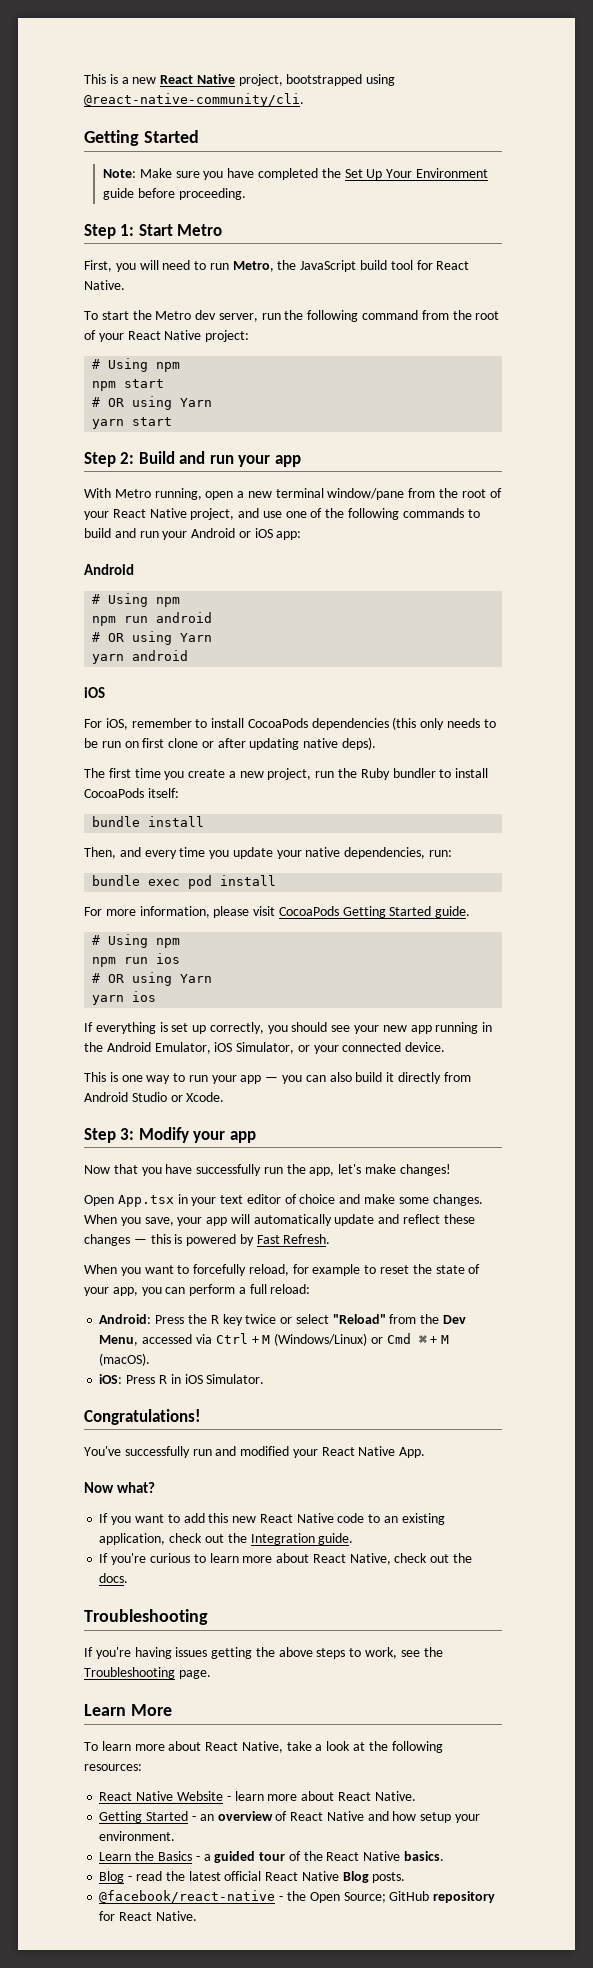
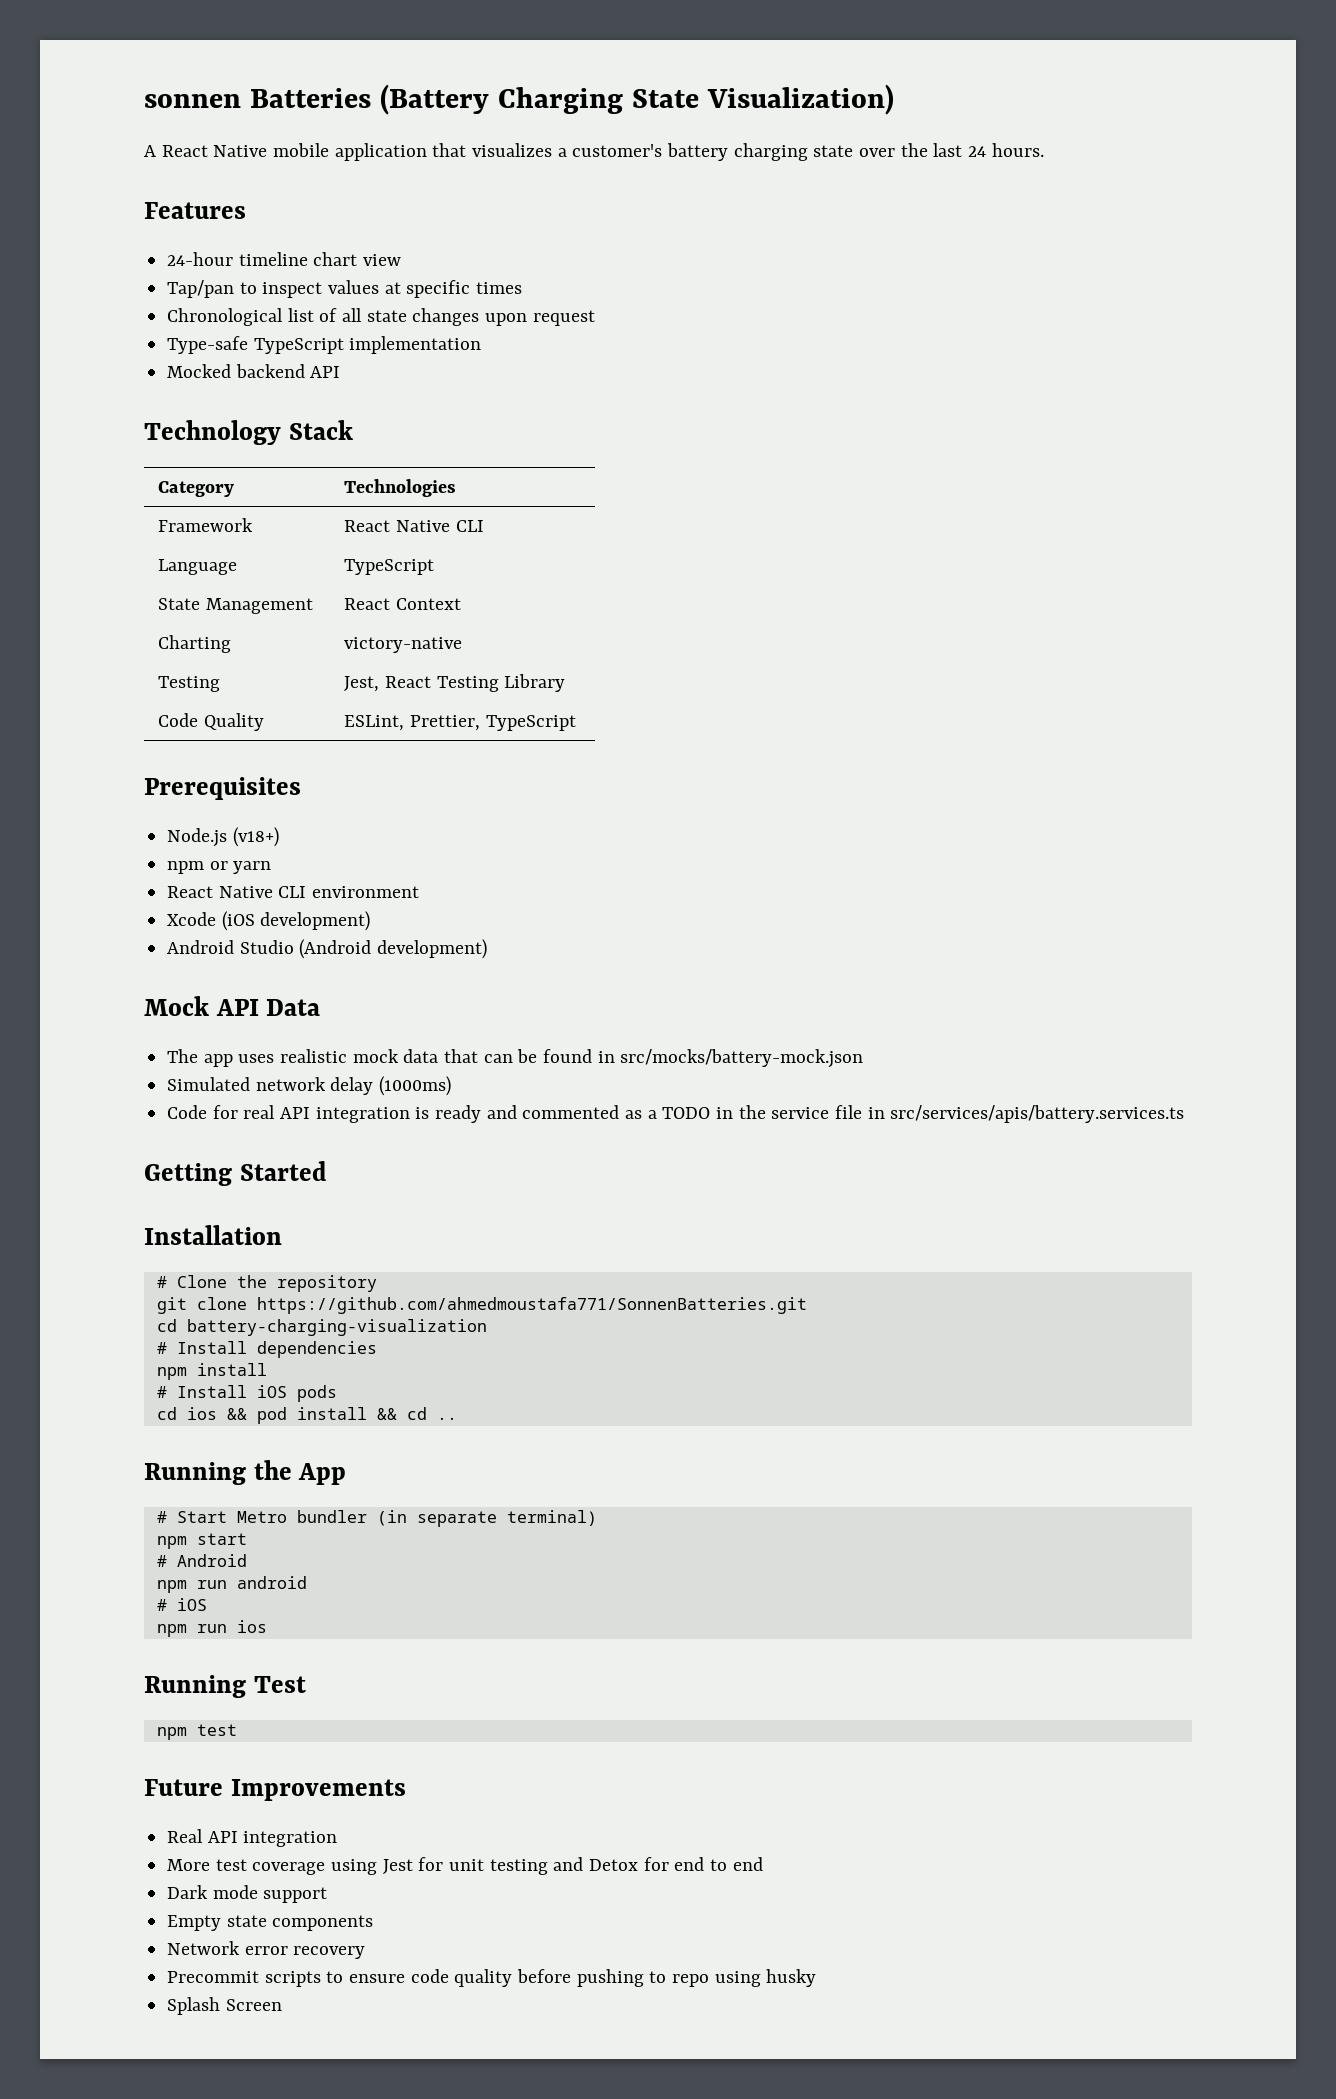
[84,74,396,86] [84,93,304,107] [84,130,199,146] [103,168,488,180] [103,188,246,200] [84,224,223,239] [84,260,470,272] [84,280,125,290] [84,310,500,322] [84,330,250,342] [92,358,181,372] [92,379,165,391] [92,396,213,410] [92,417,173,429] [84,451,301,467] [84,488,502,500] [84,508,480,520] [84,528,302,540] [84,564,134,575] [92,593,181,607] [92,612,213,626] [92,631,213,645] [92,650,189,664] [84,687,105,698] [84,717,496,730] [84,737,377,750] [84,768,489,780] [84,788,179,798] [92,816,205,827] [84,847,453,859] [92,875,277,889] [84,906,471,918] [92,934,181,948] [92,953,181,967] [92,972,213,986] [92,991,157,1005] [84,1022,493,1034] [84,1042,446,1054] [84,1072,471,1084] [84,1092,225,1102] [84,1127,256,1143] [84,1164,451,1176] [84,1194,483,1207] [84,1214,475,1226] [84,1234,331,1246] [84,1264,481,1276] [84,1284,311,1296] [99,1314,466,1326] [99,1333,450,1346] [99,1353,151,1366] [99,1374,265,1384] [84,1409,201,1425] [84,1446,426,1458] [84,1482,156,1493] [99,1513,445,1525] [99,1533,354,1545] [99,1553,472,1565] [99,1573,129,1583] [84,1609,208,1625] [84,1647,443,1659] [84,1667,211,1679] [84,1704,172,1716] [84,1741,443,1753] [84,1764,142,1771] [99,1791,416,1801] [99,1811,480,1823] [99,1831,176,1841] [99,1851,444,1863] [99,1871,406,1883] [99,1890,496,1903] [99,1911,197,1921] This is a new React Native project, bootstrapped using @react-native-community/cli. // Getting Started // Note: Make sure you have completed the Set Up Your Environment guide before proceeding. // Step 1: Start Metro // First, you will need to run Metro, the JavaScript build tool for React Native. // To start the Metro dev server, run the following command from the root of your React Native project: // # Using npm // npm start // # OR using Yarn // yarn start // Step 2: Build and run your app // With Metro running, open a new terminal window/pane from the root of your React Native project, and use one of the following commands to build and run your Android or iOS app: // Android // # Using npm // npm run android // # OR using Yarn // yarn android // iOS // For iOS, remember to install CocoaPods dependencies (this only needs to be run on first clone or after updating native deps). // The first time you create a new project, run the Ruby bundler to install CocoaPods itself: // bundle install // Then, and every time you update your native dependencies, run: // bundle exec pod install // For more information, please visit CocoaPods Getting Started guide. // # Using npm // npm run ios // # OR using Yarn // yarn ios // If everything is set up correctly, you should see your new app running in the Android Emulator, iOS Simulator, or your connected device. // This is one way to run your app — you can also build it directly from Android Studio or Xcode. // Step 3: Modify your app // Now that you have successfully run the app, let's make changes! // Open App.tsx in your text editor of choice and make some changes. When you save, your app will automatically update and reflect these changes — this is powered by Fast Refresh. // When you want to forcefully reload, for example to reset the state of your app, you can perform a full reload: // Android: Press the R key twice or select "Reload" from the Dev Menu, accessed via Ctrl + M (Windows/Linux) or Cmd ⌘ + M (macOS). // iOS: Press R in iOS Simulator. // Congratulations! // You've successfully run and modified your React Native App. // Now what? // If you want to add this new React Native code to an existing application, check out the Integration guide. // If you're curious to learn more about React Native, check out the docs. // Troubleshooting // If you're having issues getting the above steps to work, see the Troubleshooting page. // Learn More // To learn more about React Native, take a look at the following resources: // React Native Website - learn more about React Native. // Getting Started - an overview of React Native and how setup your environment. // Learn the Basics - a guided tour of the React Native basics. // Blog - read the latest official React Native Blog posts. // @facebook/react-native - the Open Source; GitHub repository for React Native. -> [144,84,894,115] [144,143,1044,161] [144,202,246,219] [167,252,402,266] [167,280,523,298] [167,308,595,326] [167,336,482,354] [167,364,341,378] [144,420,353,445] [158,481,235,497] [344,479,457,497] [158,518,254,532] [344,520,484,532] [158,559,238,575] [344,559,435,575] [158,598,314,614] [344,598,462,610] [158,635,232,653] [344,637,463,653] [158,676,221,692] [344,674,566,692] [158,713,265,731] [344,715,576,731] [144,777,301,800] [167,827,279,847] [167,861,272,874] [167,886,420,898] [167,911,371,931] [167,939,488,959] [144,996,321,1016] [167,1049,864,1068] [167,1076,452,1096] [167,1105,1185,1123] [144,1161,327,1186] [144,1225,282,1245] [156,1275,377,1292] [156,1297,807,1314] [156,1319,487,1336] [156,1341,377,1358] [156,1363,267,1380] [156,1385,337,1402] [156,1407,457,1424] [144,1460,347,1485] [156,1510,597,1527] [156,1533,247,1549] [156,1554,247,1567] [156,1576,307,1593] [156,1598,207,1611] [156,1620,267,1637] [144,1675,306,1698] [156,1724,237,1740] [144,1779,406,1801] [167,1829,338,1847] [167,1857,763,1875] [167,1885,328,1903] [167,1915,374,1931] [167,1941,366,1959] [167,1969,817,1987] [167,1997,282,2015] sonnen Batteries (Battery Charging State Visualization) // A React Native mobile application that visualizes a customer's battery charging state over the last 24 hours. // Features // 24-hour timeline chart view // Tap/pan to inspect values at specific times // Chronological list of all state changes upon request // Type-safe TypeScript implementation // Mocked backend API // Technology Stack // Category | Technologies // Framework | React Native CLI // Language | TypeScript // State Management | React Context // Charting | victory-native // Testing | Jest, React Testing Library // Code Quality | ESLint, Prettier, TypeScript // Prerequisites // Node.js (v18+) // npm or yarn // React Native CLI environment // Xcode (iOS development) // Android Studio (Android development) // Mock API Data // The app uses realistic mock data that can be found in src/mocks/battery-mock.json // Simulated network delay (1000ms) // Code for real API integration is ready and commented as a TODO in the service file in src/services/apis/battery.services.ts // Getting Started // Installation // # Clone the repository // git clone https://github.com/ahmedmoustafa771/SonnenBatteries.git // cd battery-charging-visualization // # Install dependencies // npm install // # Install iOS pods // cd ios && pod install && cd .. // Running the App // # Start Metro bundler (in separate terminal) // npm start // # Android // npm run android // # iOS // npm run ios // Running Test // npm test // Future Improvements // Real API integration // More test coverage using Jest for unit testing and Detox for end to end // Dark mode support // Empty state components // Network error recovery // Precommit scripts to ensure code quality before pushing to repo using husky // Splash Screen

